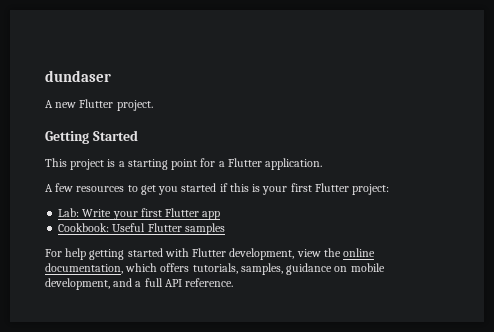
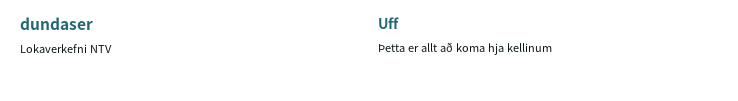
[45,99,153,111] [45,130,138,144] [45,158,323,170] [45,183,390,195] [58,208,221,220] [58,223,225,235] [45,248,376,260] [45,263,385,275] [45,278,234,290] A new Flutter project. // Getting Started // This project is a starting point for a Flutter application. // A few resources to get you started if this is your first Flutter project: // Lab: Write your first Flutter app // Cookbook: Useful Flutter samples // For help getting started with Flutter development, view the online documentation, which offers tutorials, samples, guidance on mobile development, and a full API reference. -> [20,44,112,53] [378,17,399,29] [378,42,552,55] Lokaverkefni NTV // Uff // Þetta er allt að koma hja kellinum

